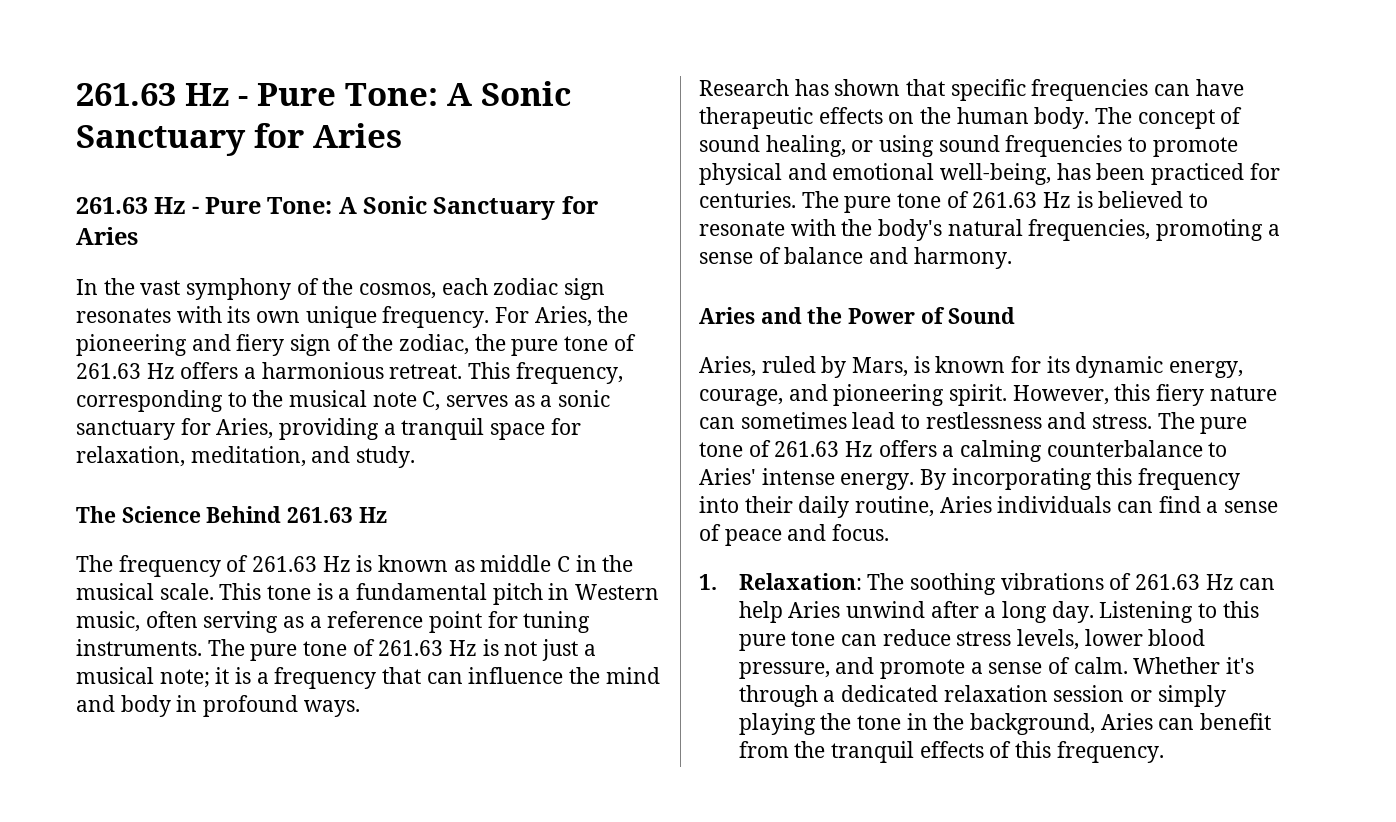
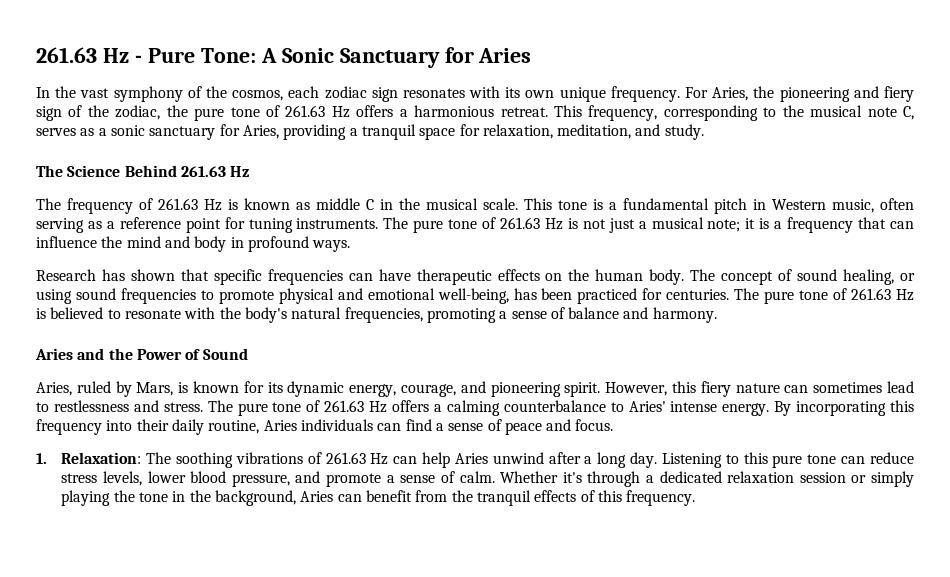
[76,196,598,220] [76,227,138,245] // 261.63 Hz - Pure Tone: A Sonic Sanctuary for Aries -> (532, 55) none

